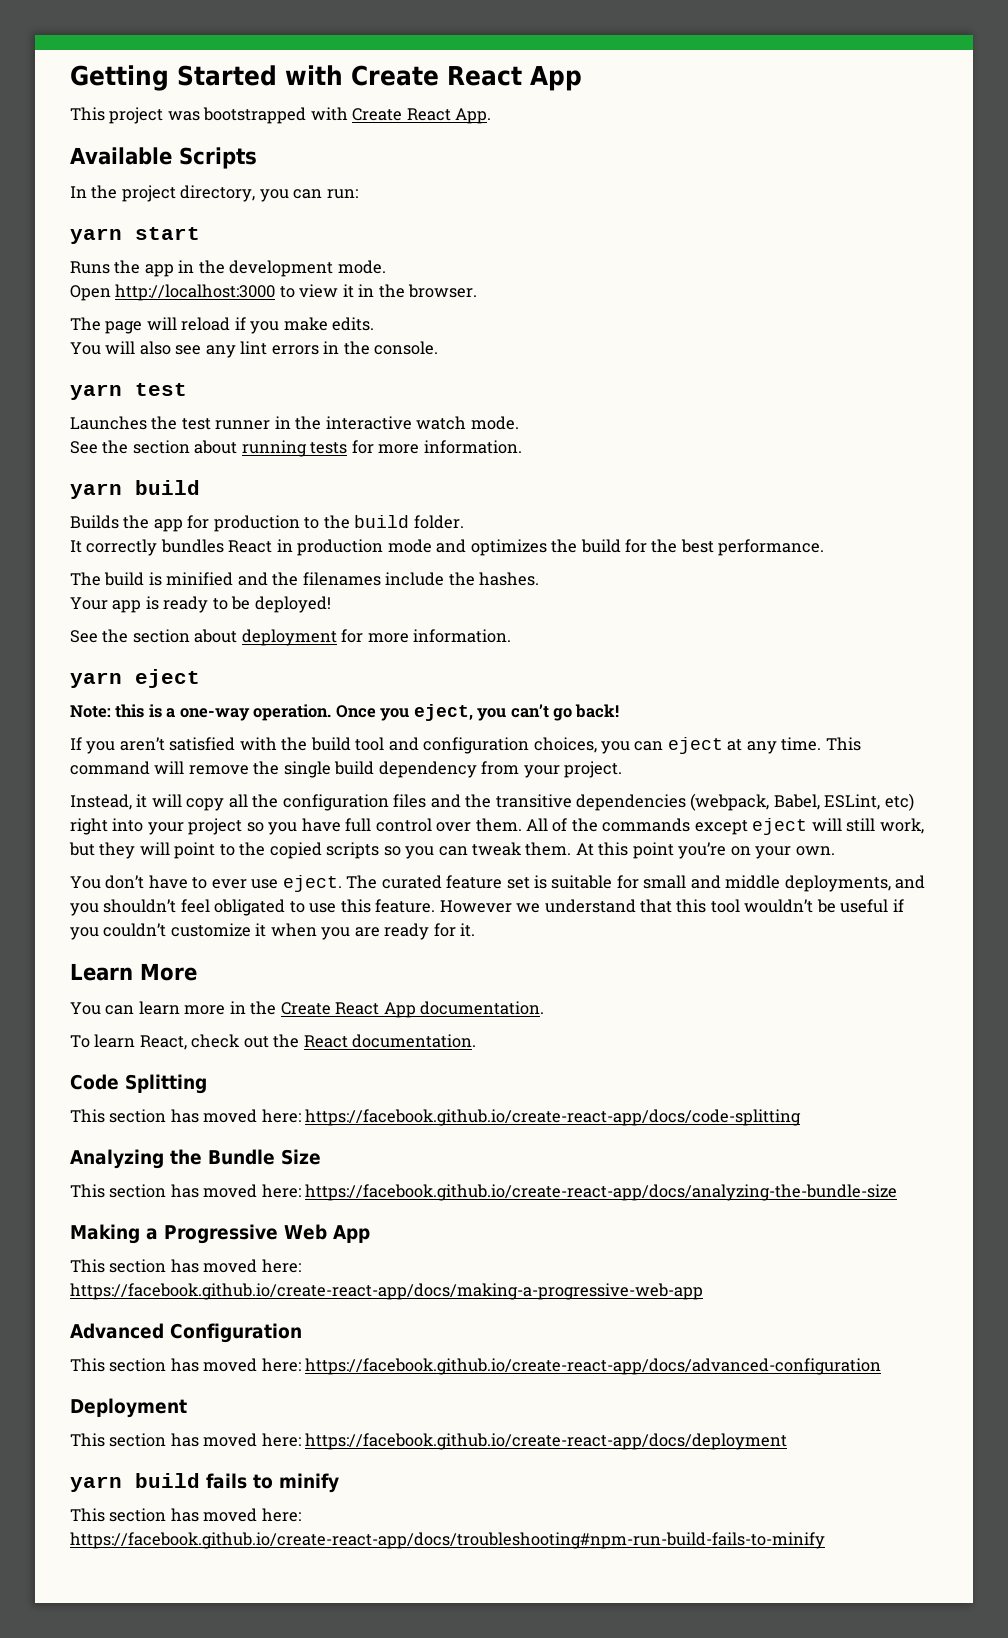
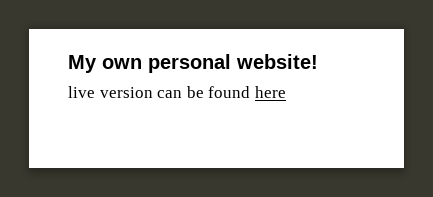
[70,65,582,91] [70,107,492,124] [70,147,257,169] [70,185,358,202] [70,227,200,244] [70,260,386,277] [70,284,478,301] [70,317,375,334] [70,341,439,358] [70,383,187,400] [70,416,519,430] [70,440,522,457] [70,480,200,499] [70,515,464,532] [70,539,825,556] [70,572,540,586] [70,596,331,613] [70,629,512,646] [70,669,200,688] [70,704,620,721] [70,737,861,754] [70,761,623,778] [70,793,914,811] [70,818,924,835] [69,842,835,859] [70,875,926,892] [70,899,904,916] [70,923,476,940] [70,963,197,981] [70,1001,545,1018] [70,1034,477,1050] [70,1074,207,1094] [70,1109,802,1126] [70,1149,321,1169] [70,1184,898,1201] [70,1224,370,1244] [70,1259,301,1273] [70,1283,703,1300] [70,1323,302,1343] [70,1358,882,1375] [70,1398,187,1418] [70,1433,788,1450] [70,1473,339,1493] [70,1508,301,1522] [70,1532,825,1549] Getting Started with Create React App // This project was bootstrapped with Create React App. // Available Scripts // In the project directory, you can run: // yarn start // Runs the app in the development mode. // Open http://localhost:3000 to view it in the browser. // The page will reload if you make edits. // You will also see any lint errors in the console. // yarn test // Launches the test runner in the interactive watch mode. // See the section about running tests for more information. // yarn build // Builds the app for production to the build folder. // It correctly bundles React in production mode and optimizes the build for the best performance. // The build is minified and the filenames include the hashes. // Your app is ready to be deployed! // See the section about deployment for more information. // yarn eject // Note: this is a one-way operation. Once you eject, you can’t go back! // If you aren’t satisfied with the build tool and configuration choices, you can eject at any time. This command will remove the single build dependency from your project. // Instead, it will copy all the configuration files and the transitive dependencies (webpack, Babel, ESLint, etc) right into your project so you have full control over them. All of the commands except eject will still work, but they will point to the copied scripts so you can tweak them. At this point you’re on your own. // You don’t have to ever use eject. The curated feature set is suitable for small and middle deployments, and you shouldn’t feel obligated to use this feature. However we understand that this tool wouldn’t be useful if you couldn’t customize it when you are ready for it. // Learn More // You can learn more in the Create React App documentation. // To learn React, check out the React documentation. // Code Splitting // This section has moved here: https://facebook.github.io/create-react-app/docs/code-splitting // Analyzing the Bundle Size // This section has moved here: https://facebook.github.io/create-react-app/docs/analyzing-the-bundle-size // Making a Progressive Web App // This section has moved here: https://facebook.github.io/create-react-app/docs/making-a-progressive-web-app // Advanced Configuration // This section has moved here: https://facebook.github.io/create-react-app/docs/advanced-configuration // Deployment // This section has moved here: https://facebook.github.io/create-react-app/docs/deployment // yarn build fails to minify // This section has moved here: https://facebook.github.io/create-react-app/docs/troubleshooting#npm-run-build-fails-to-minify -> [68,54,318,73] [68,86,286,98] My own personal website! // live version can be found here

